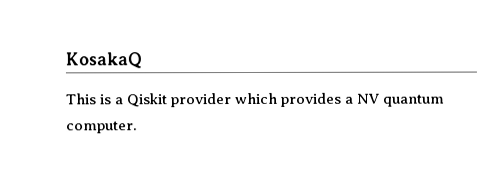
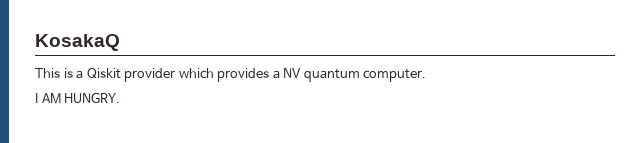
(138, 127) none -> [35,92,121,104] // I AM HUNGRY.

